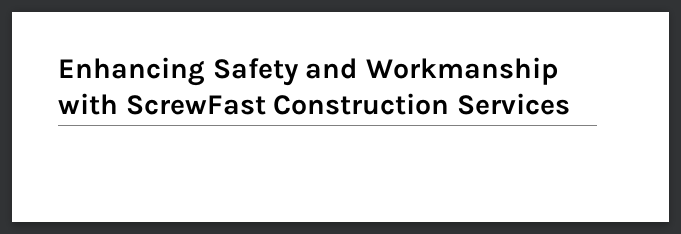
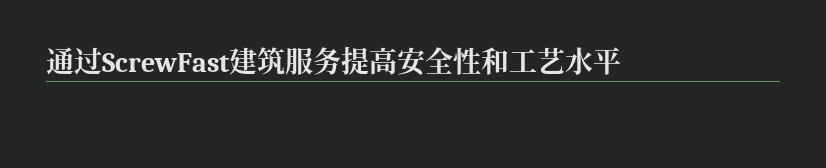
[58,57,559,86] [58,93,571,115] Enhancing Safety and Workmanship with ScrewFast Construction Services -> [46,46,621,76] 通过ScrewFast建筑服务提高安全性和工艺水平

